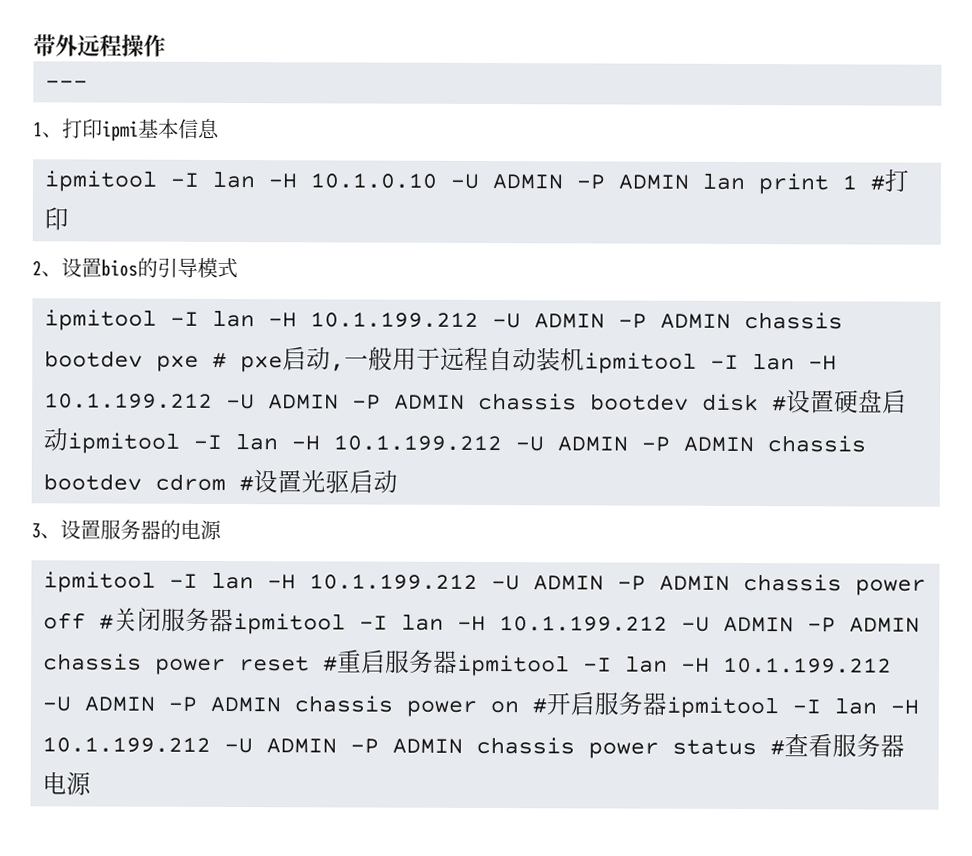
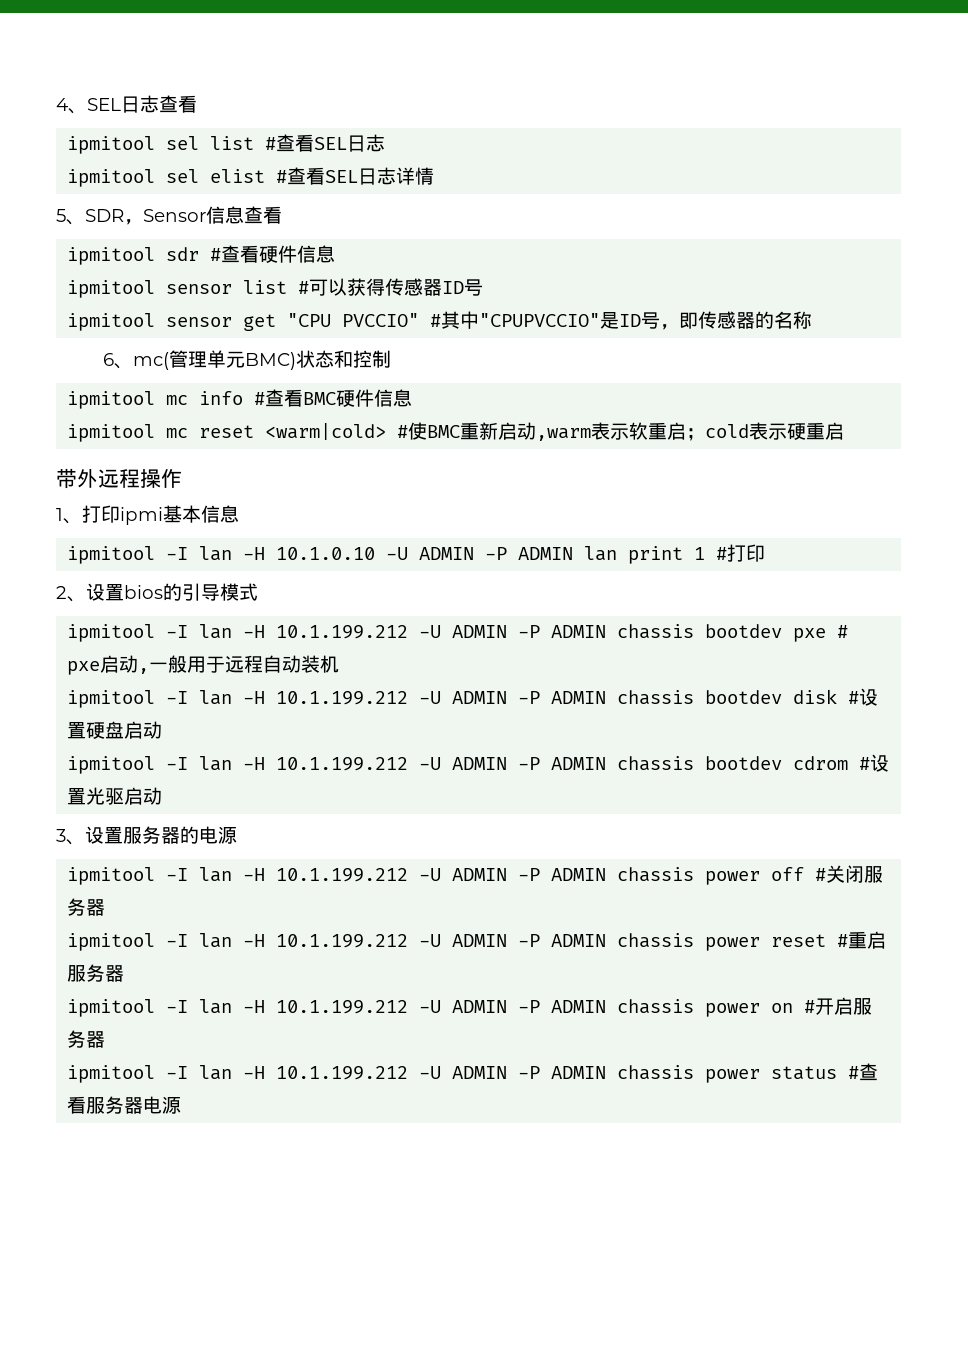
(32, 45) none -> [56,95,197,114] [67,134,386,154] [67,167,435,187] [56,206,282,225] [67,245,336,265] [67,278,484,298] [67,311,813,331] [102,350,391,370] [67,389,413,409] [67,422,845,442] 4、SEL日志查看 // ipmitool sel list #查看SEL日志 // ipmitool sel elist #查看SEL日志详情 // 5、SDR，Sensor信息查看 // ipmitool sdr #查看硬件信息 // ipmitool sensor list #可以获得传感器ID号 // ipmitool sensor get "CPU PVCCIO" #其中"CPUPVCCIO"是ID号，即传感器的名称 // 6、mc(管理单元BMC)状态和控制 // ipmitool mc info #查看BMC硬件信息 // ipmitool mc reset <warm|cold> #使BMC重新启动,warm表示软重启；cold表示硬重启 //
[45,80,88,89] // --- -> (182, 478) none
(585, 359) none -> (340, 664) //
(68, 439) none -> (163, 730) //
(234, 620) none -> (106, 907) //
(458, 662) none -> (125, 973) //
(667, 704) none -> (106, 1039) //

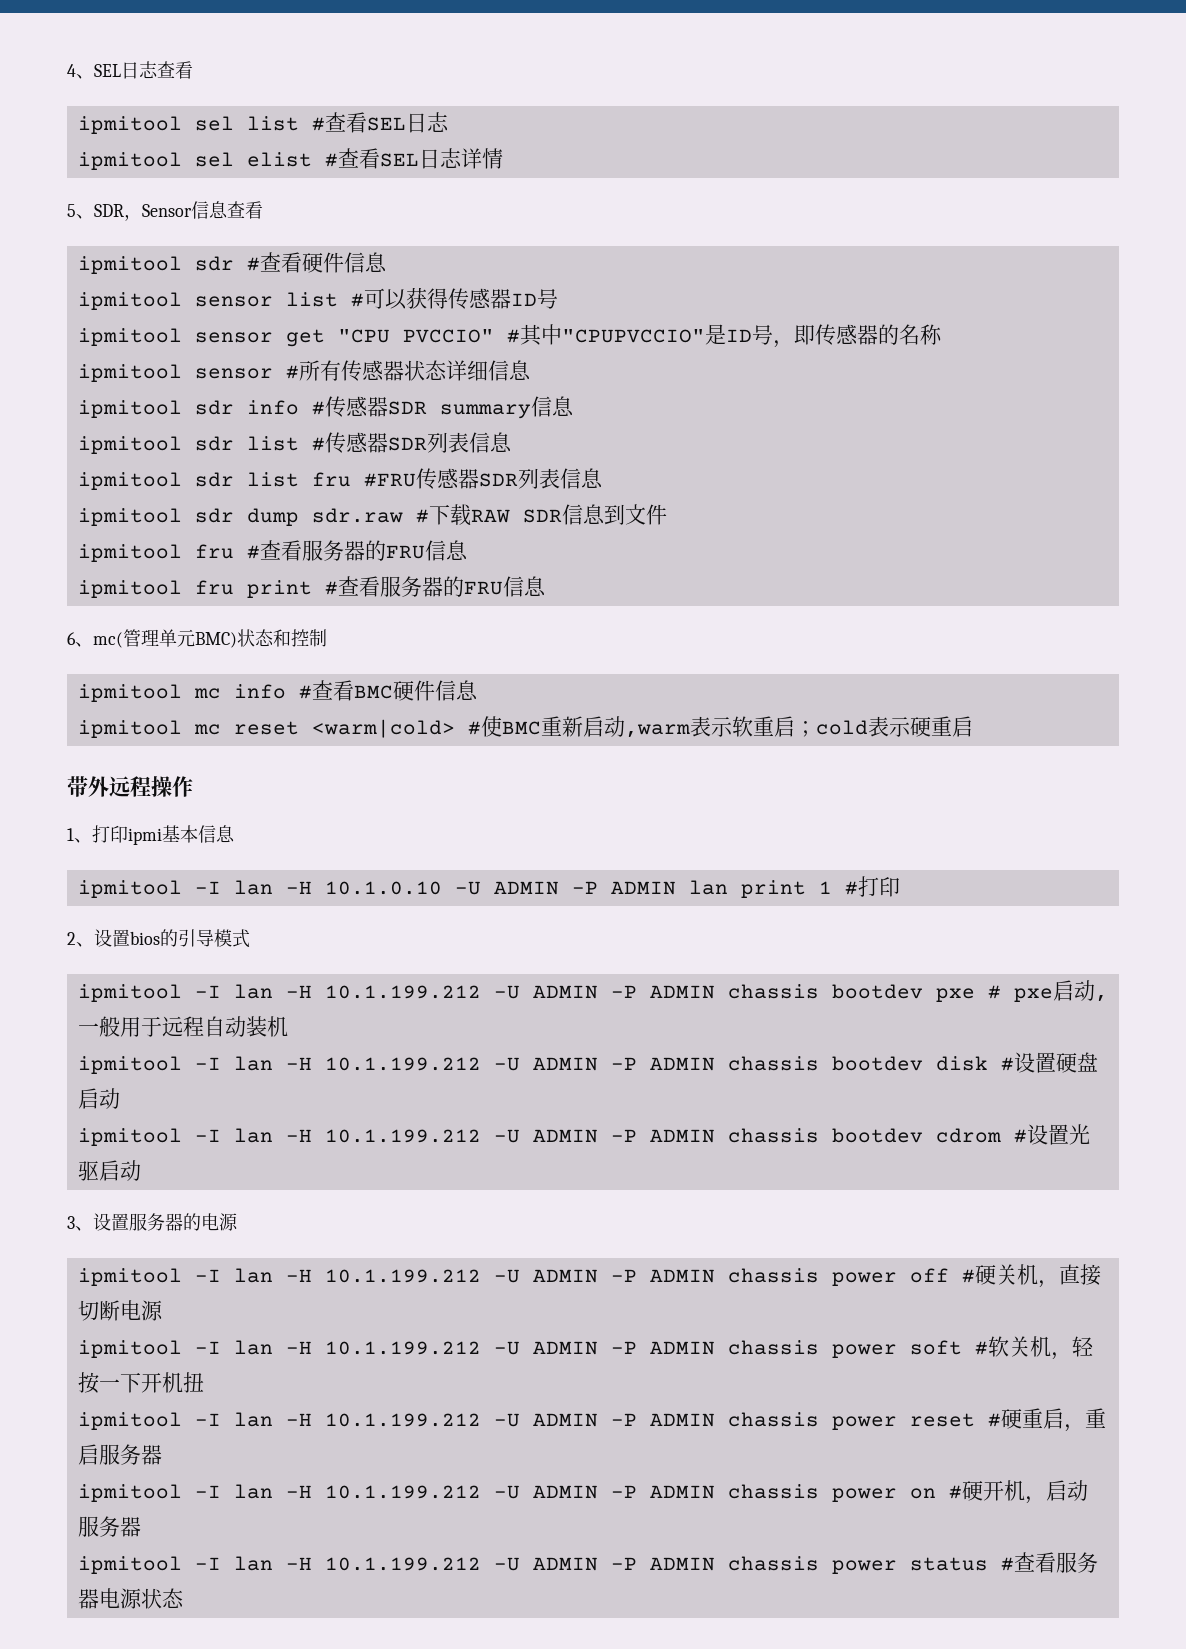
(813, 320) none -> [77,360,531,382] [77,396,574,419] [77,432,512,454] [77,468,603,490] [77,504,667,526] [77,540,468,562] [77,576,546,598] // ipmitool sensor #所有传感器状态详细信息 // ipmitool sdr info #传感器SDR summary信息 // ipmitool sdr list #传感器SDR列表信息 // ipmitool sdr list fru #FRU传感器SDR列表信息 // ipmitool sdr dump sdr.raw #下载RAW SDR信息到文件 // ipmitool fru #查看服务器的FRU信息 // ipmitool fru print #查看服务器的FRU信息
[826,865,884,883] [67,898,106,916] 关闭服务器 -> [974,1264,1101,1288] [77,1300,163,1321] [77,1336,1094,1360] [77,1372,204,1394] 硬关机，直接切断电源 // ipmitool -I lan -H 10.1.199.212 -U ADMIN -P ADMIN chassis power soft #软关机，轻按一下开机扭
(849, 940) none -> [1000,1408,1085,1432] 硬重启，
[815,997,854,1015] 开启 -> [961,1480,1088,1504] 硬开机，启动
(182, 1105) none -> [140,1588,184,1609] 状态

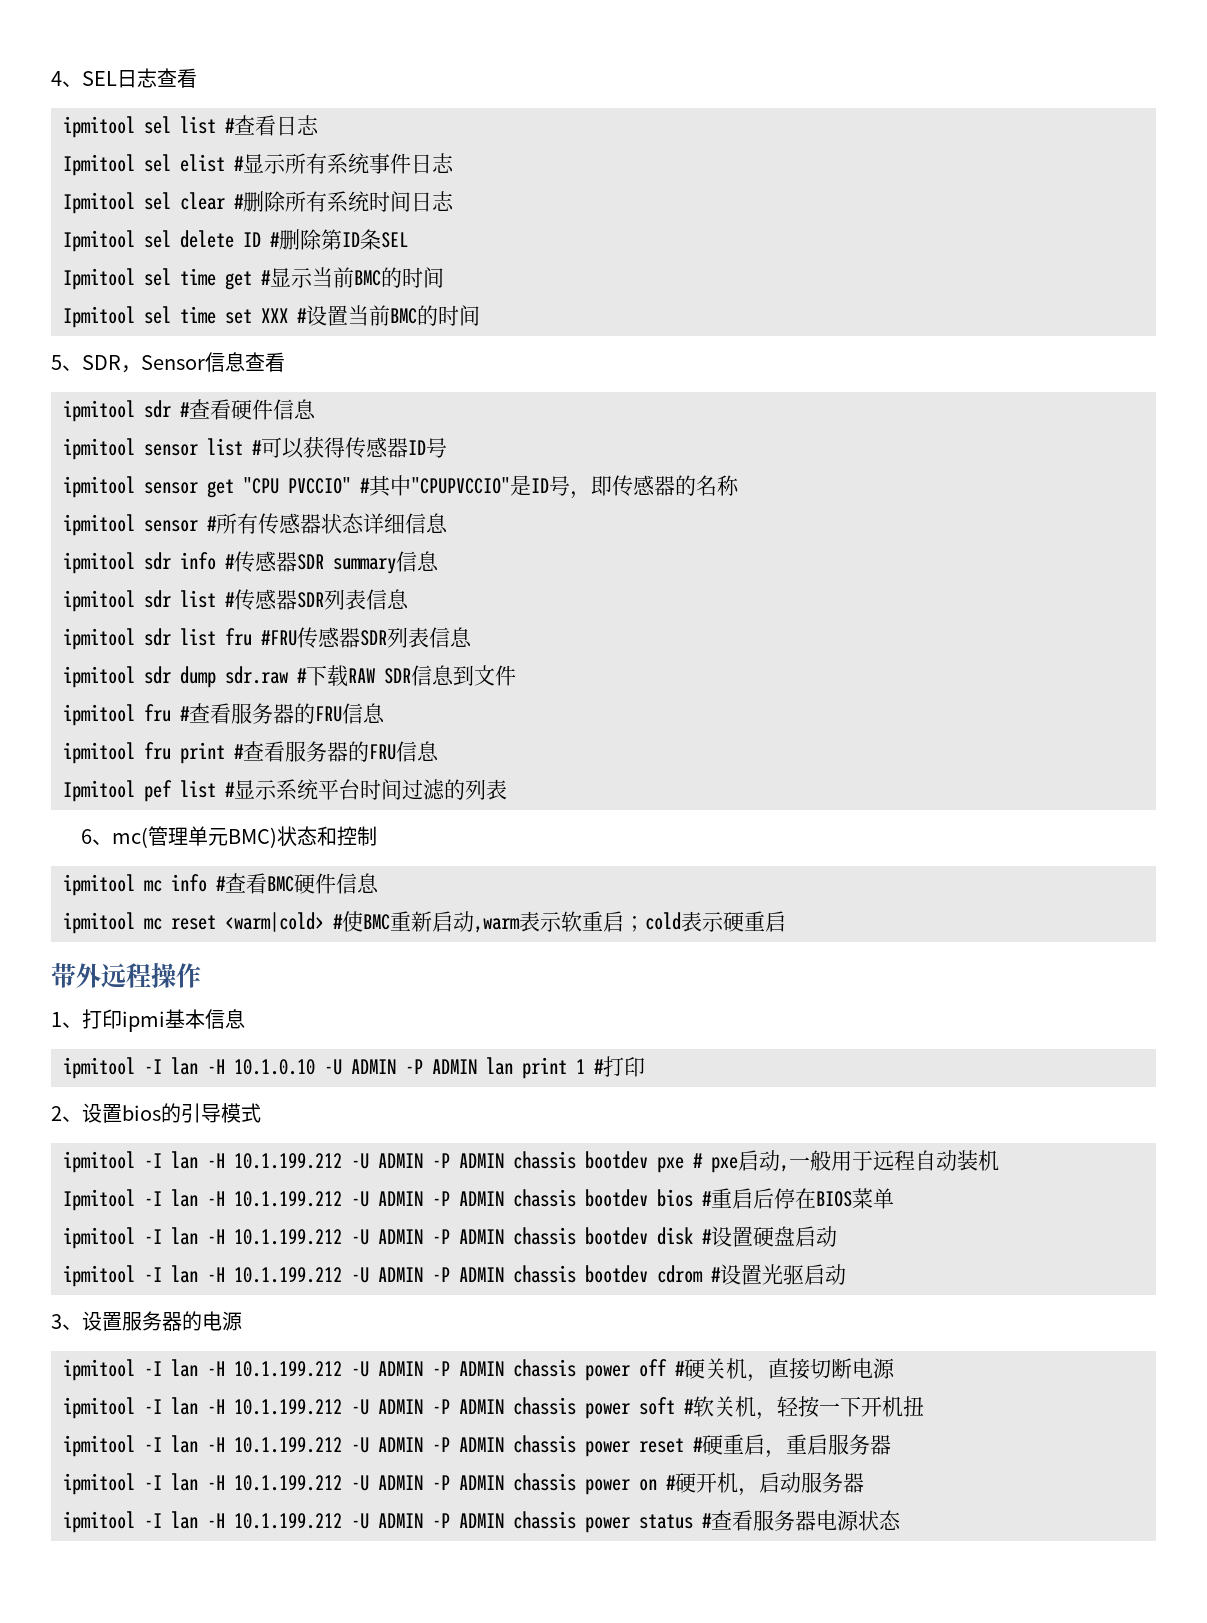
[366,112,449,133] [77,152,182,170] SEL日志 // ipmitool -> [276,115,319,136] [63,154,135,176] 日志 // Ipmitool
[337,148,503,169] 查看SEL日志详情 -> [243,153,454,174] [63,191,454,214] [63,229,408,252] [63,267,444,290] [63,305,480,328] 显示所有系统事件日志 // Ipmitool sel clear #删除所有系统时间日志 // Ipmitool sel delete ID #删除第ID条SEL // Ipmitool sel time get #显示当前BMC的时间 // Ipmitool sel time set XXX #设置当前BMC的时间
(546, 586) none -> [63,779,507,802] // Ipmitool pef list #显示系统平台时间过滤的列表
(288, 1026) none -> [63,1188,894,1211] // Ipmitool -I lan -H 10.1.199.212 -U ADMIN -P ADMIN chassis bootdev bios #重启后停在BIOS菜单

